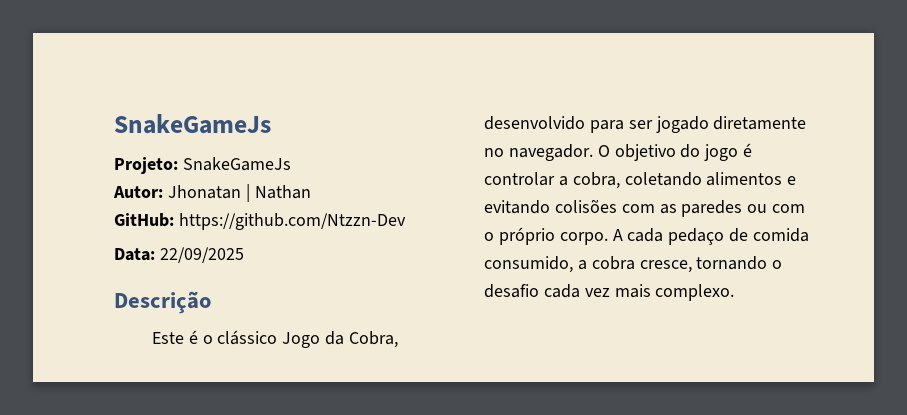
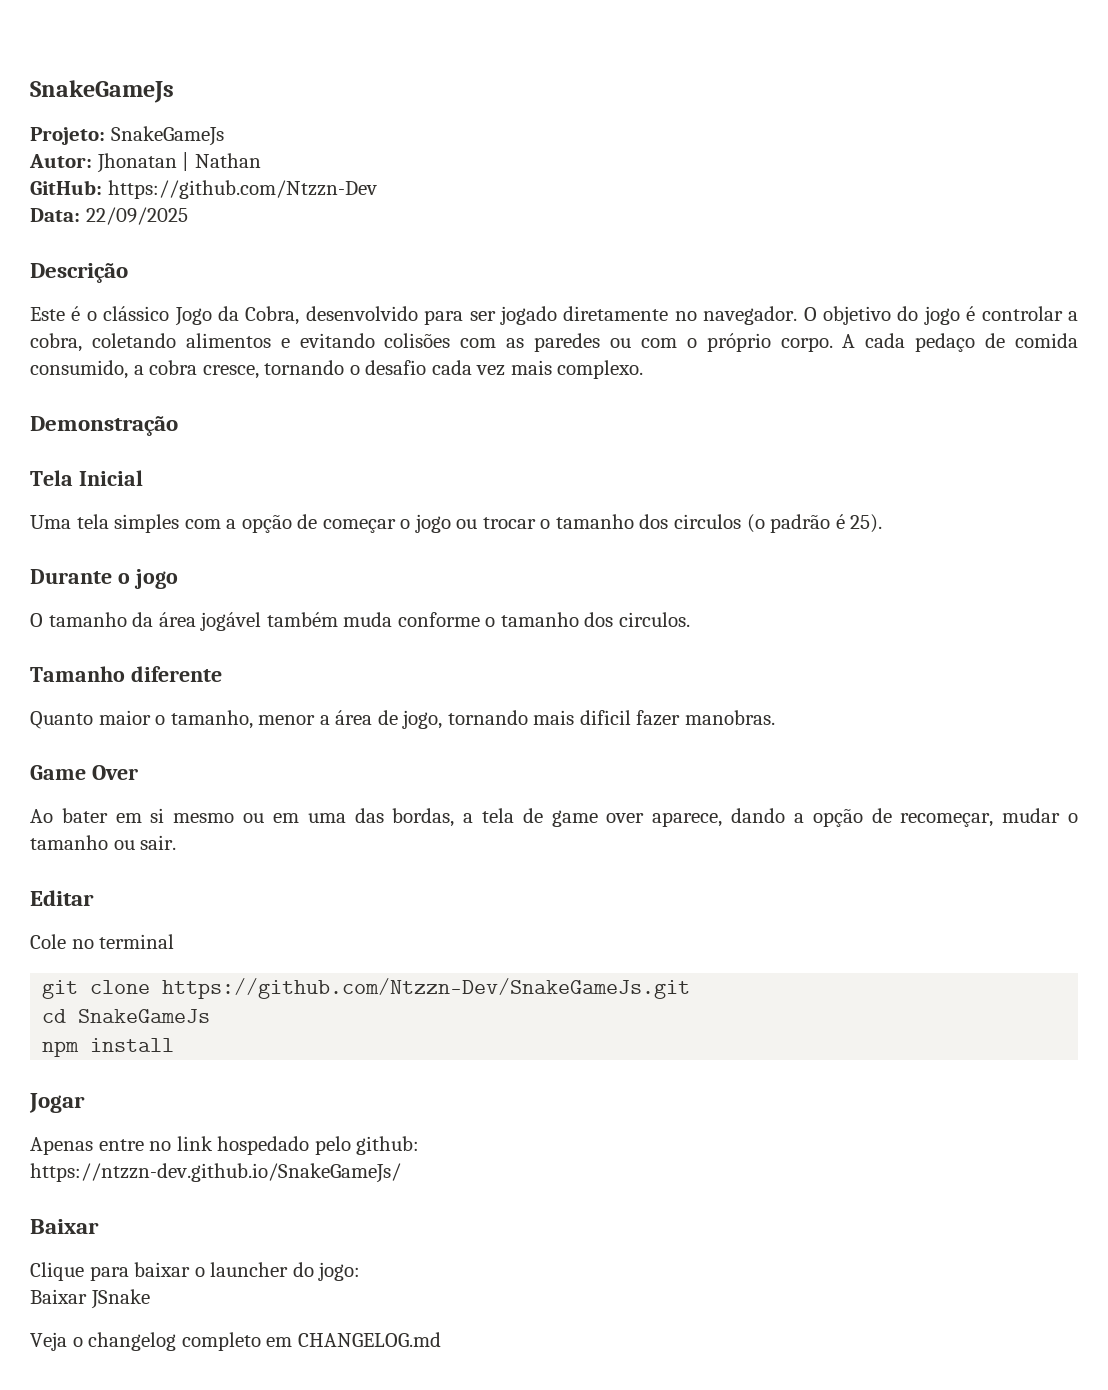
(735, 292) none -> [30,416,178,436] [30,470,143,486] [30,514,883,533] [30,569,178,589] [30,612,690,631] [30,666,222,682] [30,710,775,729] [30,765,138,780] [30,808,1079,827] [30,835,177,850] [30,890,94,906] [30,934,175,949] [42,978,691,999] [42,1009,211,1023] [42,1038,175,1057] [29,1093,85,1113] [30,1136,420,1155] [30,1163,401,1183] [30,1219,99,1234] [30,1262,361,1281] [30,1289,150,1309] [30,1332,441,1351] // Demonstração // Tela Inicial // Uma tela simples com a opção de começar o jogo ou trocar o tamanho dos circulos (o padrão é 25). // Durante o jogo // O tamanho da área jogável também muda conforme o tamanho dos circulos. // Tamanho diferente // Quanto maior o tamanho, menor a área de jogo, tornando mais dificil fazer manobras. // Game Over // Ao bater em si mesmo ou em uma das bordas, a tela de game over aparece, dando a opção de recomeçar, mudar o tamanho ou sair. // Editar // Cole no terminal // git clone https://github.com/Ntzzn-Dev/SnakeGameJs.git // cd SnakeGameJs // npm install // Jogar // Apenas entre no link hospedado pelo github: // https://ntzzn-dev.github.io/SnakeGameJs/ // Baixar // Clique para baixar o launcher do jogo: // Baixar JSnake // Veja o changelog completo em CHANGELOG.md

